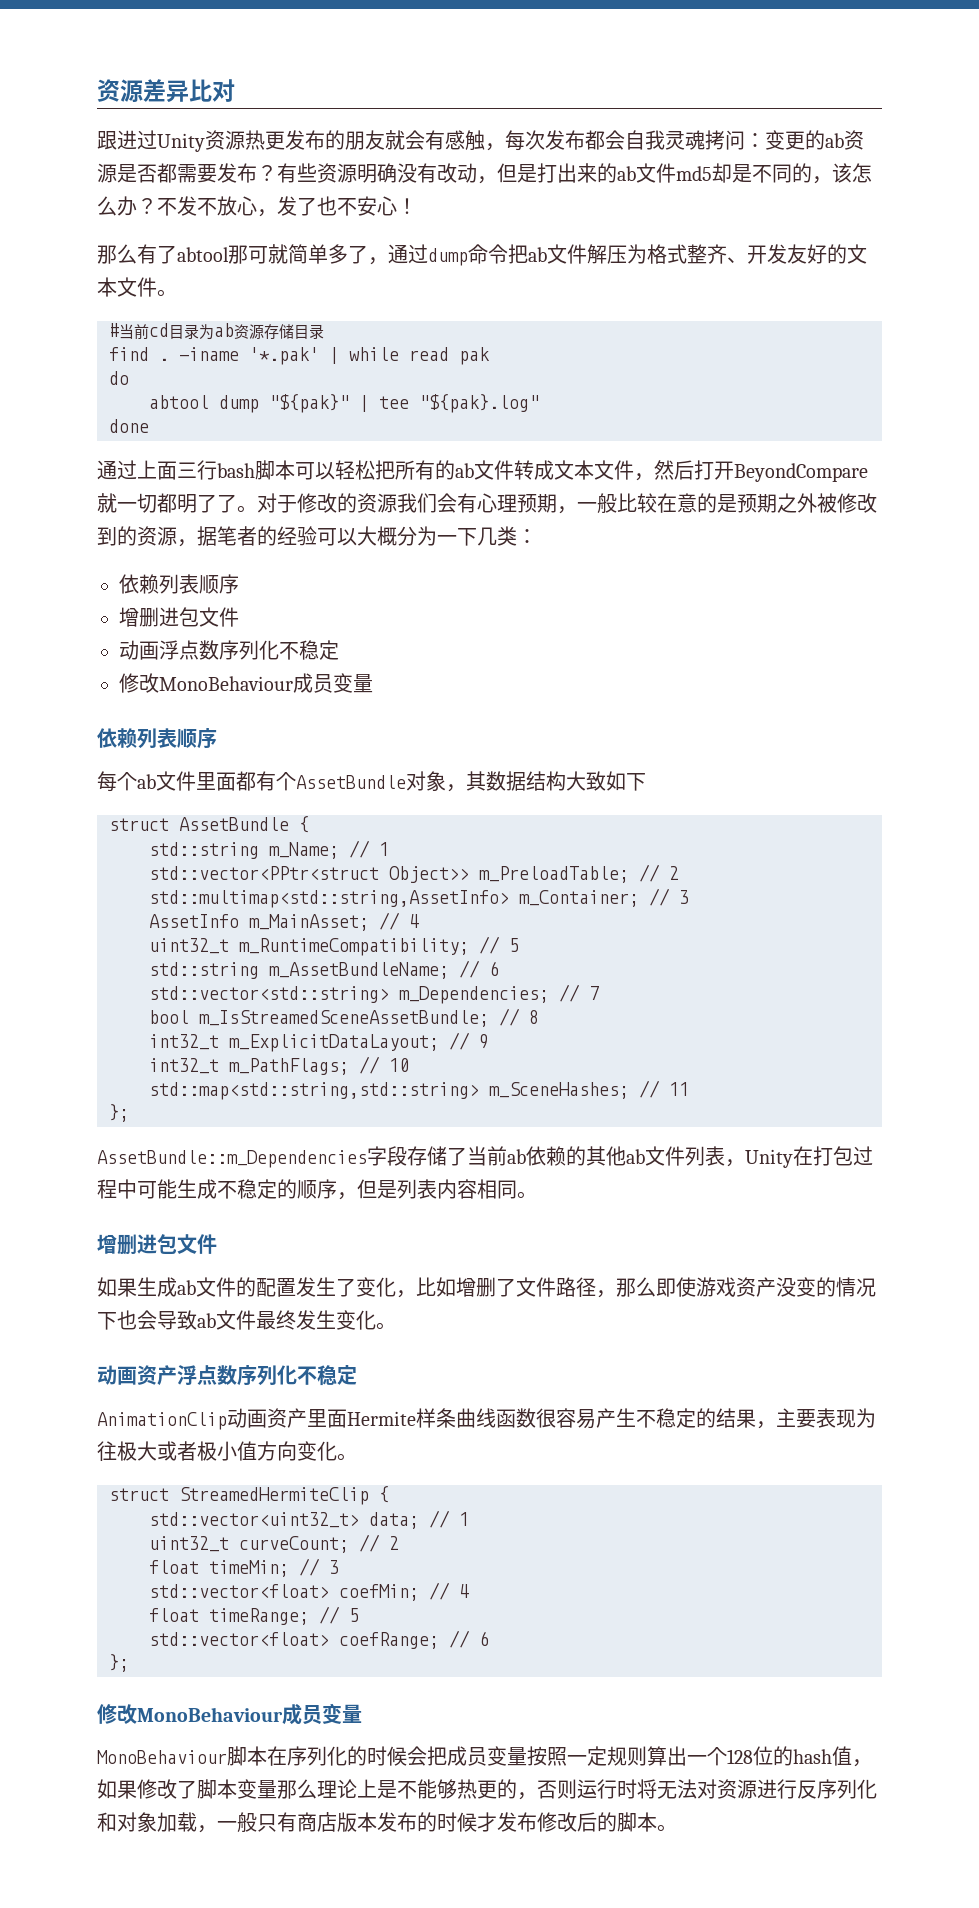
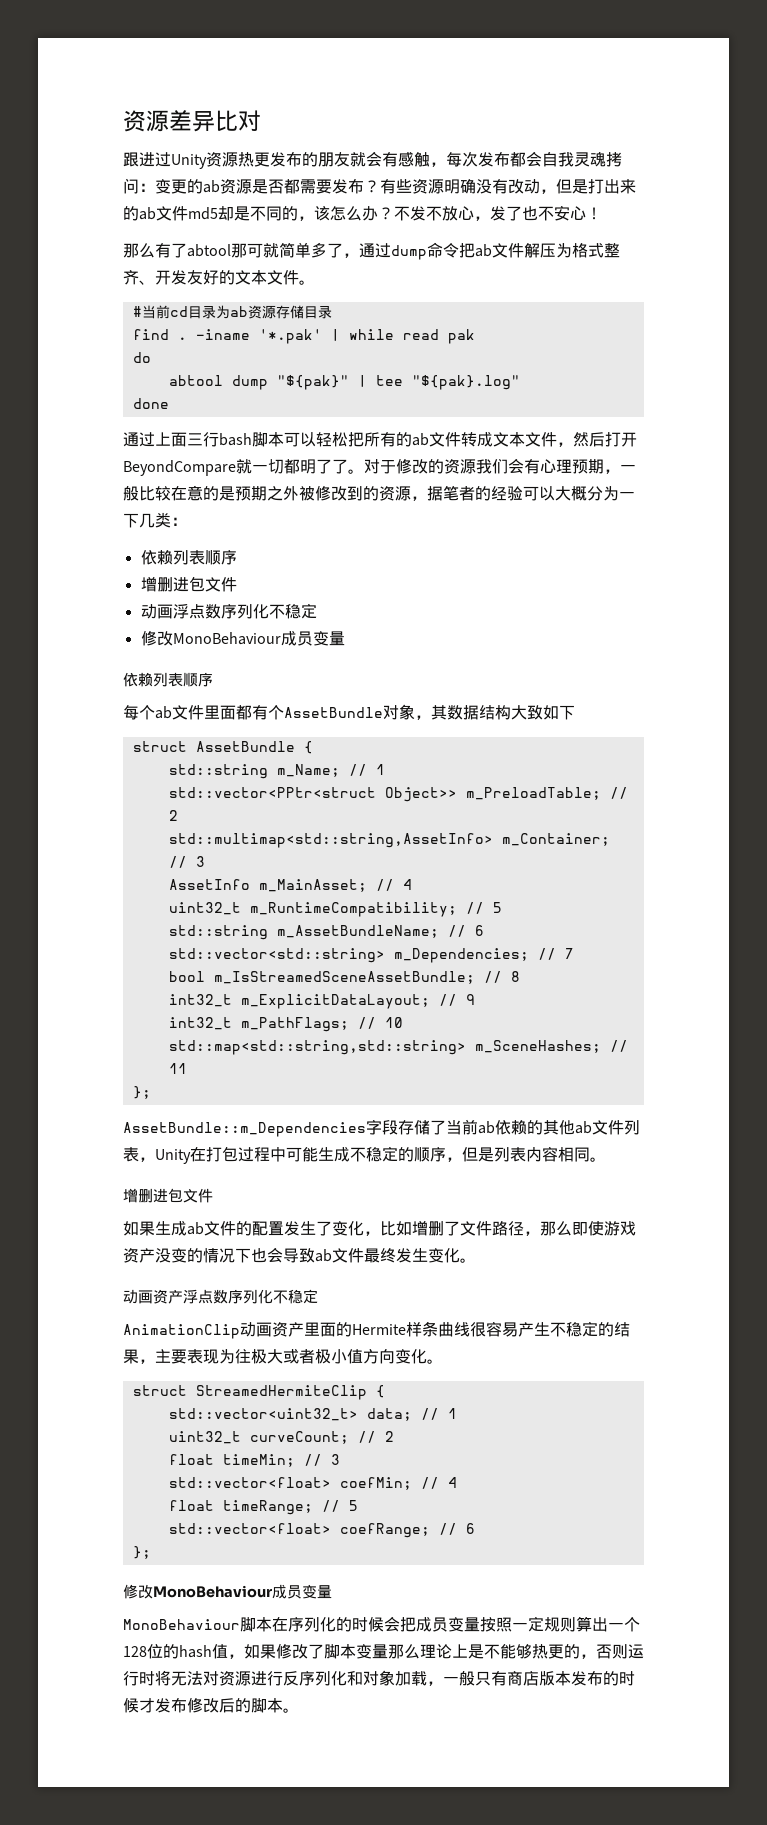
(347, 1418) none -> [336,1322,352,1337] 的
[496,1408,536,1428] 函数 -> (470, 1329) none

